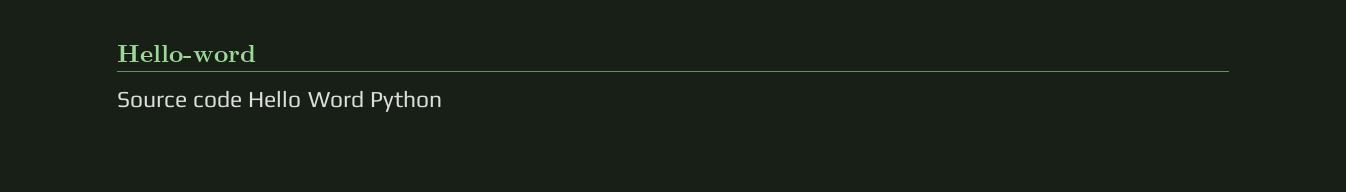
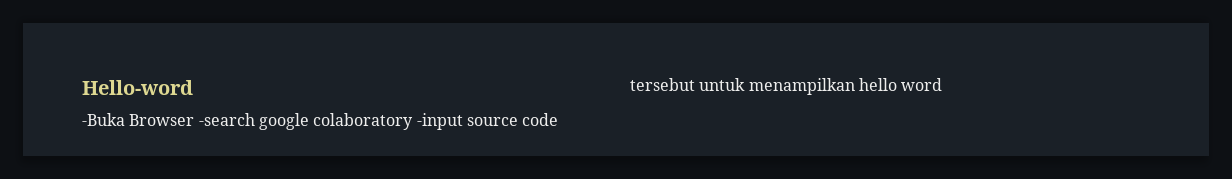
[117,90,442,112] Source code Hello Word Python -> [82,113,559,130] [630,78,943,95] -Buka Browser -search google colaboratory -input source code tersebut untuk menampilkan hello word

